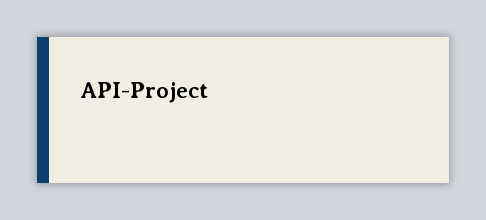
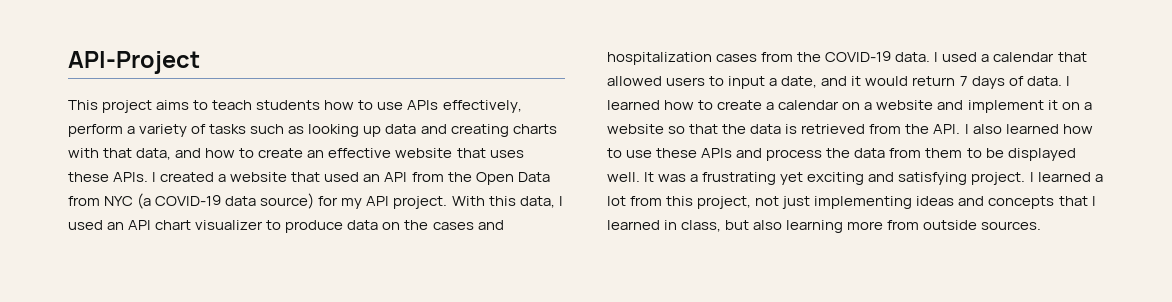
(208, 92) none -> [68,100,522,113] [68,124,557,137] [68,148,524,160] [68,172,550,185] [68,193,563,209] [68,220,504,233] [607,51,1087,65] [607,76,1070,89] [607,100,1092,113] [607,124,1093,134] [607,148,1076,161] [607,172,1103,185] [607,196,1096,209] [607,220,1042,233] // This project aims to teach students how to use APIs effectively, perform a variety of tasks such as looking up data and creating charts with that data, and how to create an effective website that uses these APIs. I created a website that used an API from the Open Data from NYC (a COVID-19 data source) for my API project. With this data, I used an API chart visualizer to produce data on the cases and hospitalization cases from the COVID-19 data. I used a calendar that allowed users to input a date, and it would return 7 days of data. I learned how to create a calendar on a website and implement it on a website so that the data is retrieved from the API. I also learned how to use these APIs and process the data from them to be displayed well. It was a frustrating yet exciting and satisfying project. I learned a lot from this project, not just implementing ideas and concepts that I learned in class, but also learning more from outside sources.

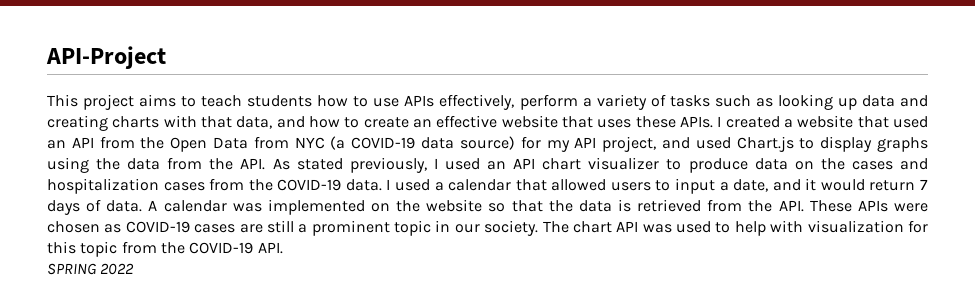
[393,196,555,209] project. With this data, -> [602,136,929,152] [47,157,427,173] project, and used Chart.js to display graphs using the data from the API. As stated previously,
[1065,76,1070,86] [607,100,1092,113] I learned how to create a calendar on a website and implement it on a -> [148,199,421,215] A calendar was implemented on the
[964,124,1093,134] [607,148,1076,161] [607,172,1103,185] [607,196,1096,209] [607,220,1042,233] I also learned how to use these APIs and process the data from them to be displayed well. It was a frustrating yet exciting and satisfying project. I learned a lot from this project, not just implementing ideas and concepts that I learned in class, but also learning more from outside sources. -> [809,200,928,212] [47,220,929,236] [47,241,283,257] [47,263,135,275] These APIs were chosen as COVID-19 cases are still a prominent topic in our society. The chart API was used to help with visualization for this topic from the COVID-19 API. // SPRING 2022

